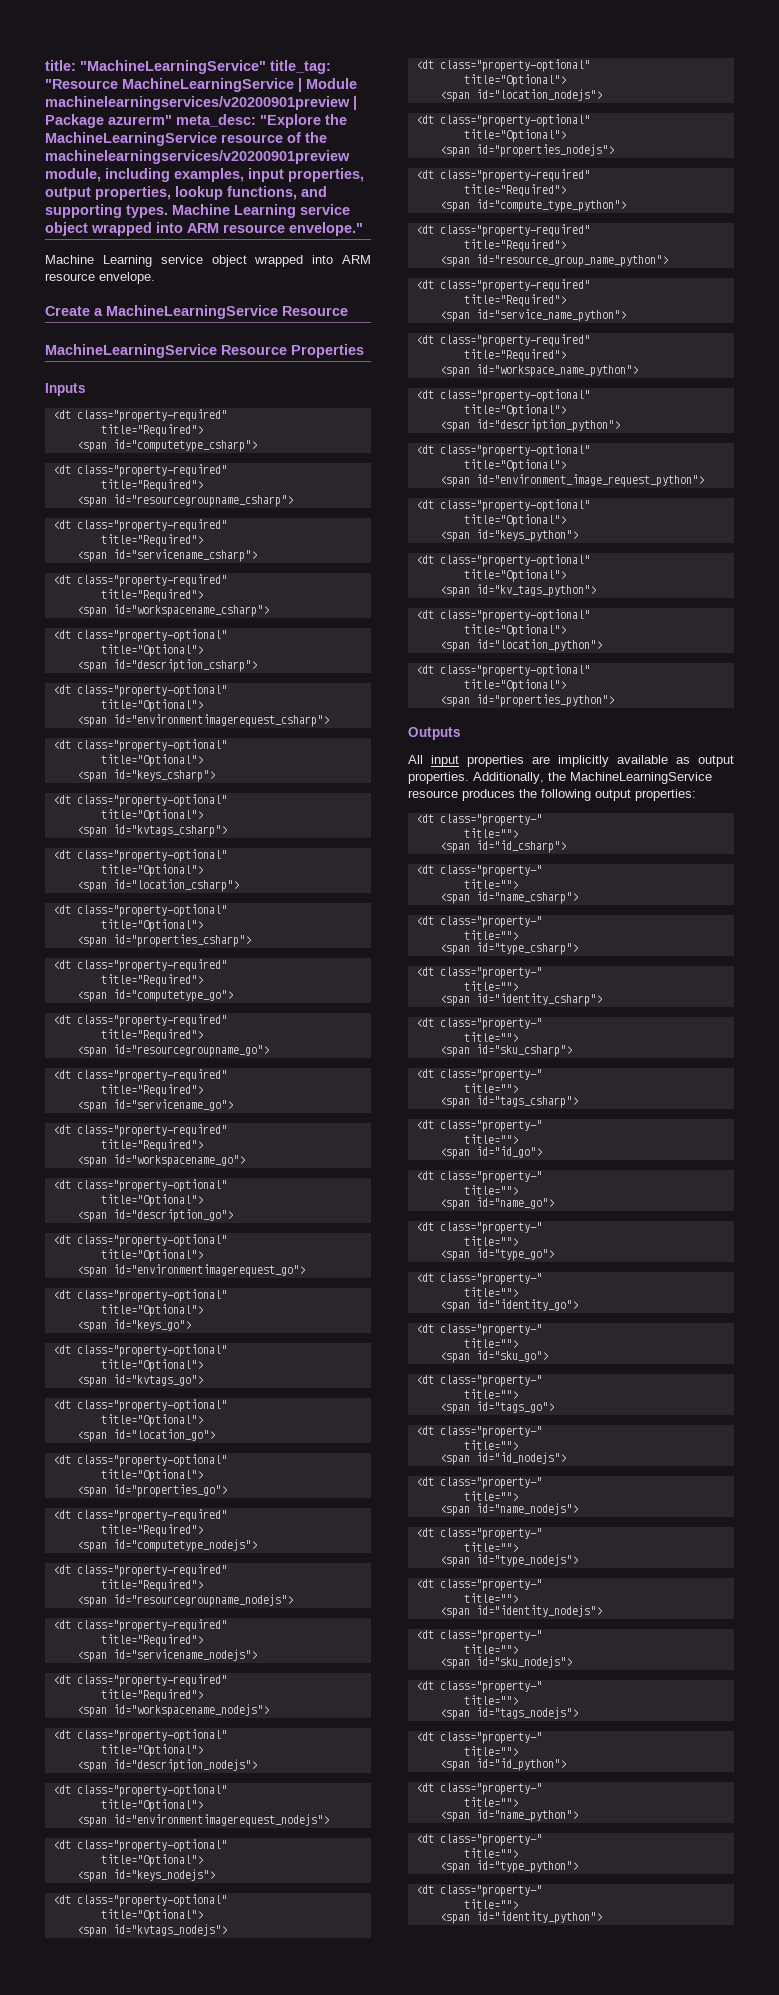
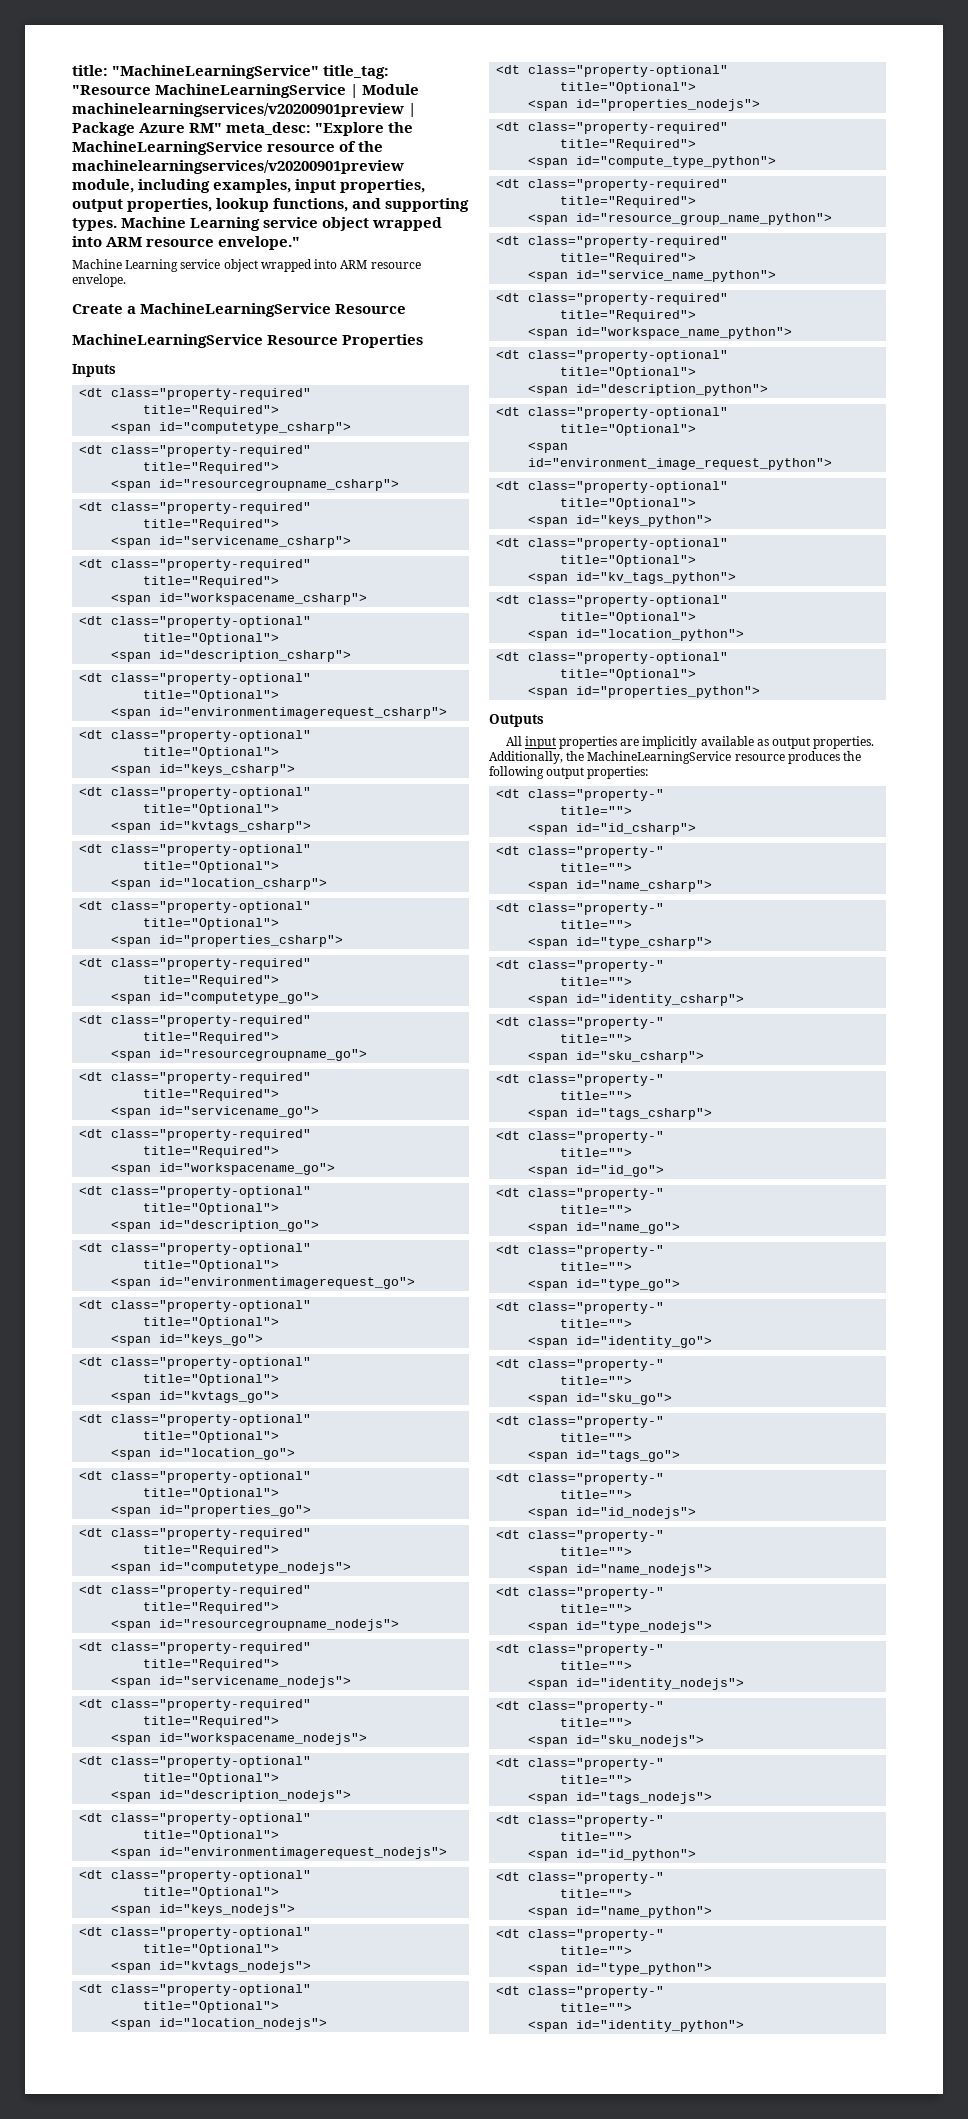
[108,115,172,125] azurerm" -> [139,123,223,133] Azure RM"

